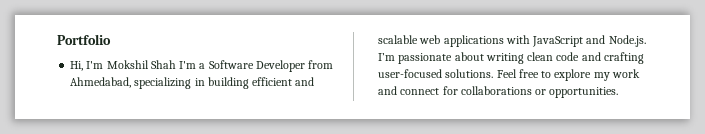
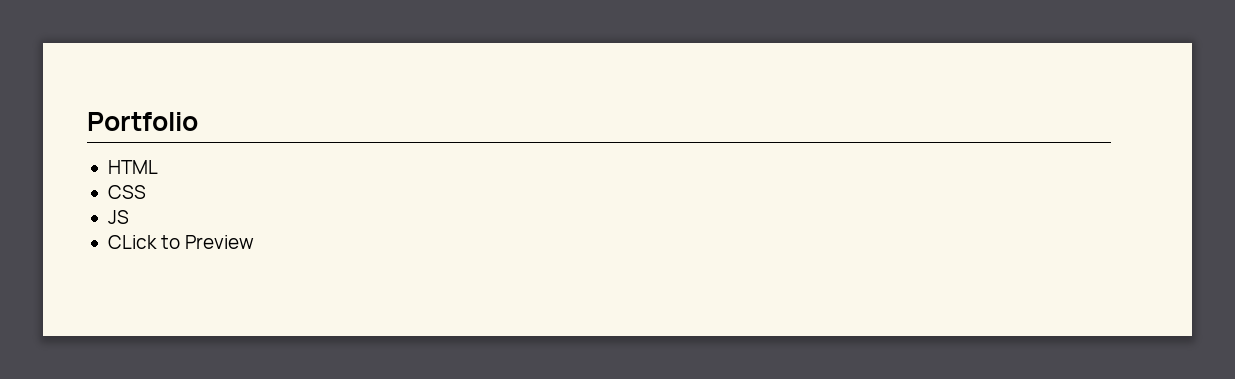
[70,60,334,72] [70,77,315,89] [378,35,646,47] [378,52,644,64] [378,69,640,81] [378,86,619,98] Hi, I'm Mokshil Shah I'm a Software Developer from Ahmedabad, specializing in building efficient and scalable web applications with JavaScript and Node.js. I’m passionate about writing clean code and crafting user-focused solutions. Feel free to explore my work and connect for collaborations or opportunities. -> [107,160,158,174] [107,185,146,199] [107,210,129,224] [107,235,255,249] HTML // CSS // JS // CLick to Preview

